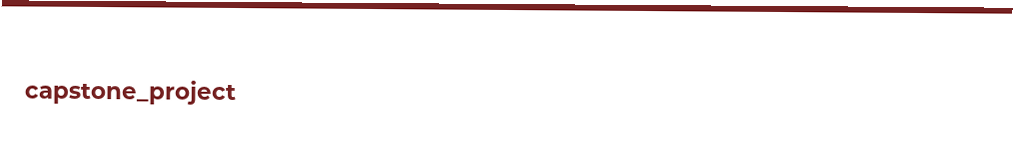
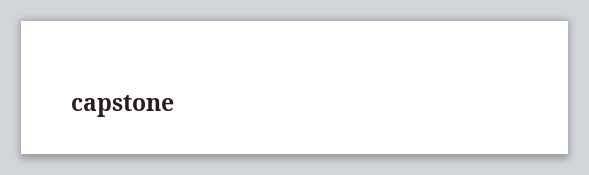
[24,79,236,106] capstone_project -> [71,95,174,117] capstone

